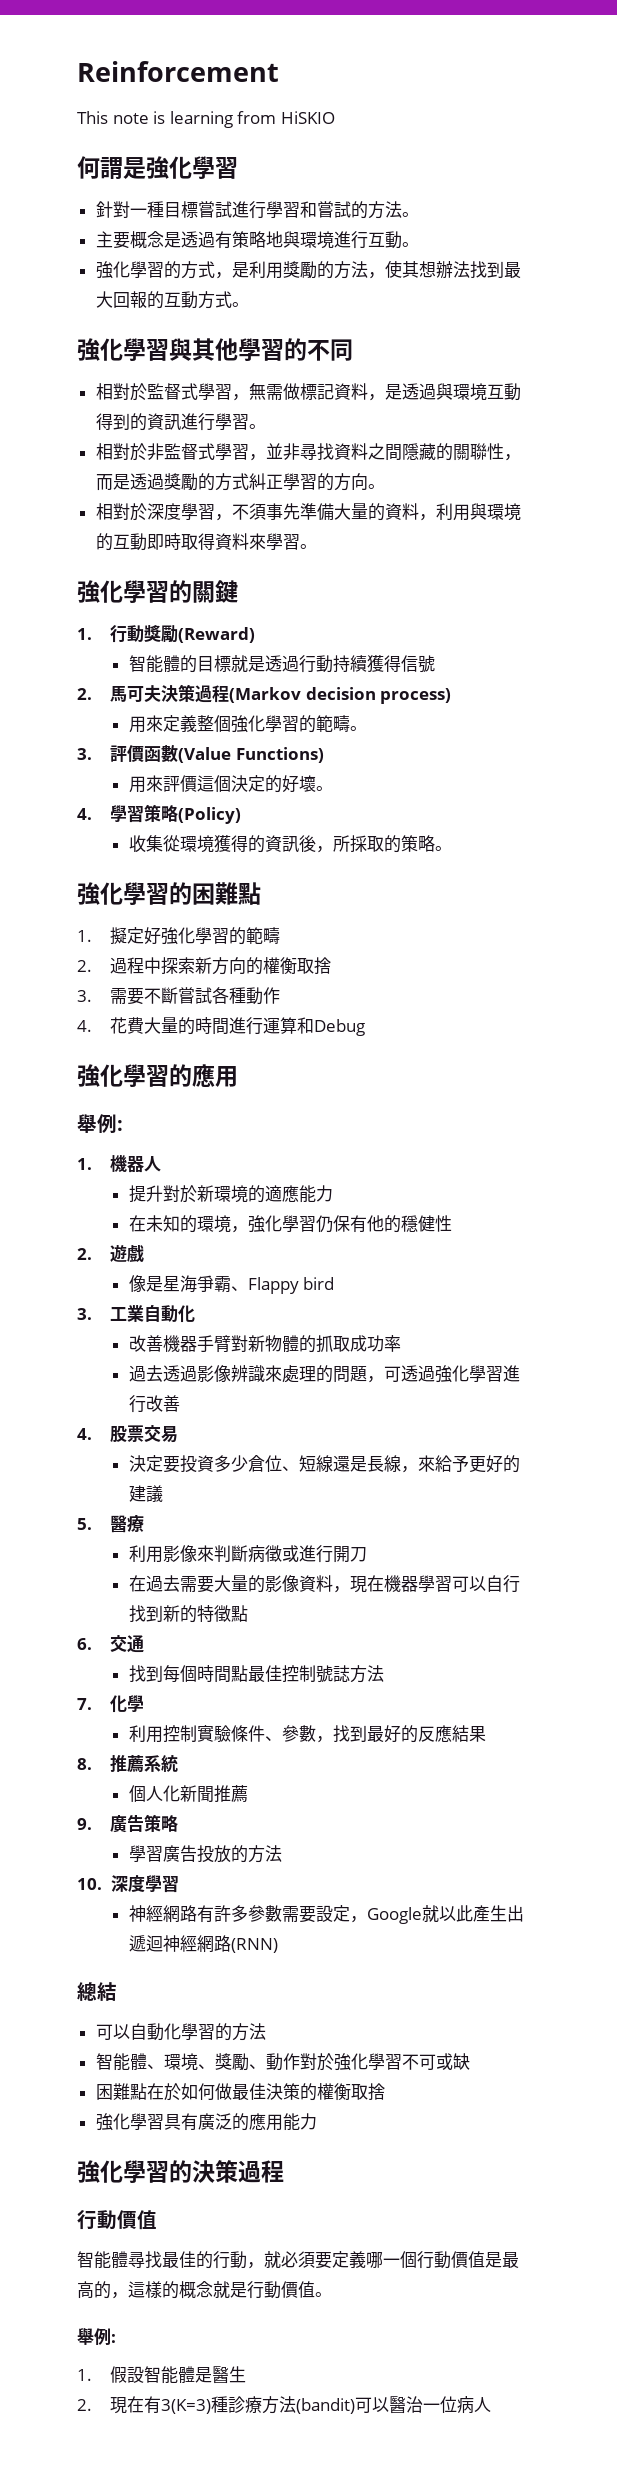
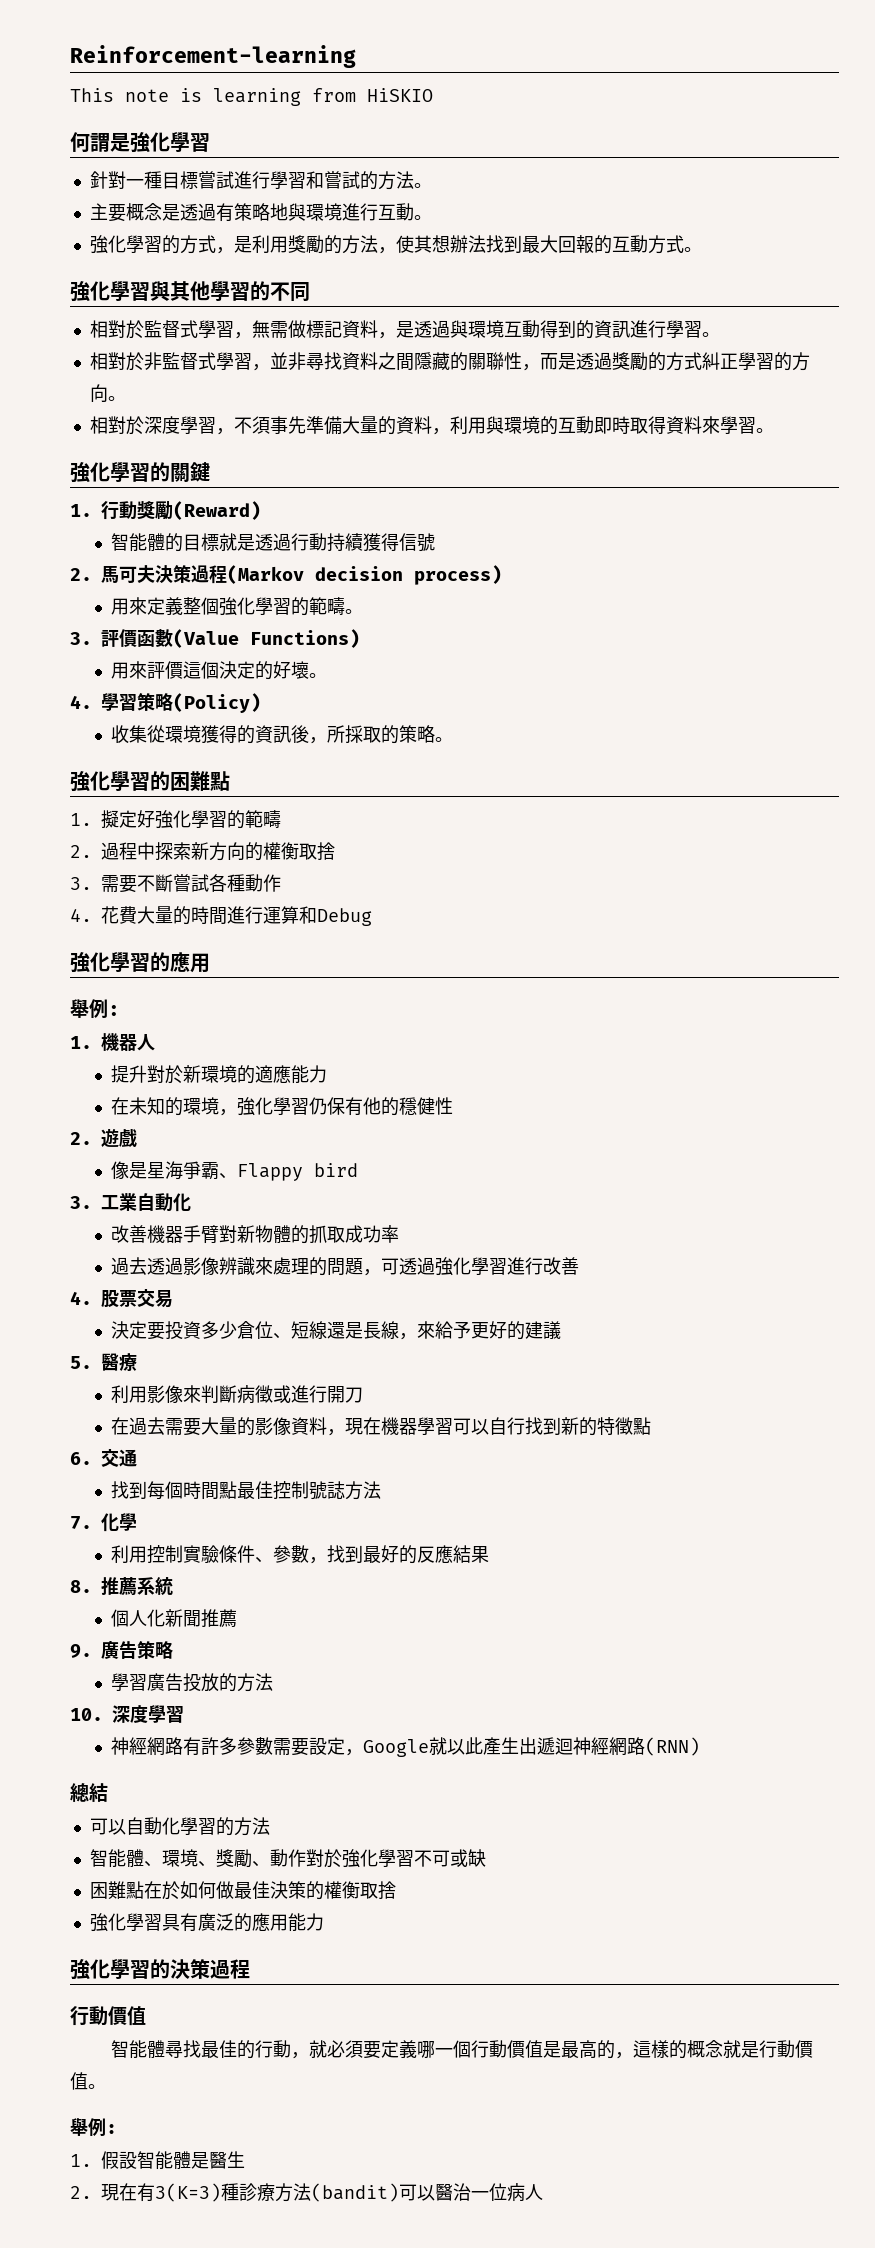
[77,61,279,82] Reinforcement -> [70,45,356,68] Reinforcement-learning

